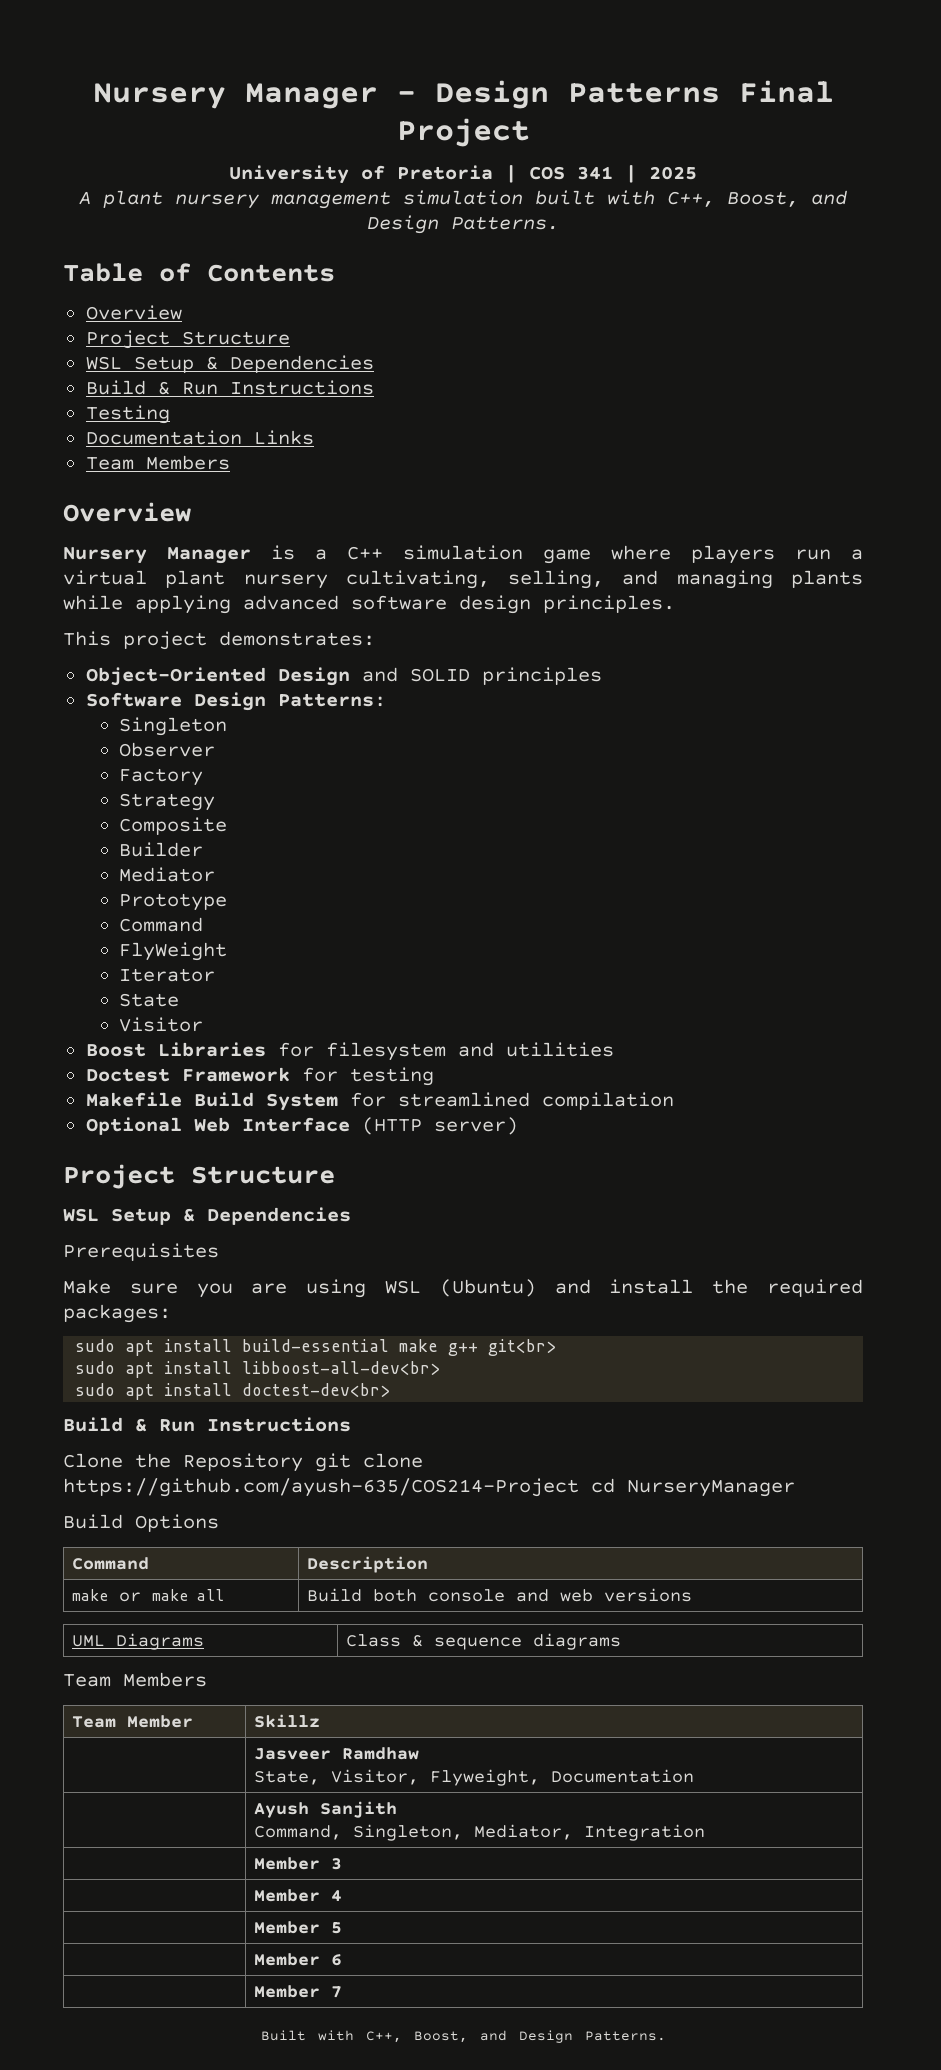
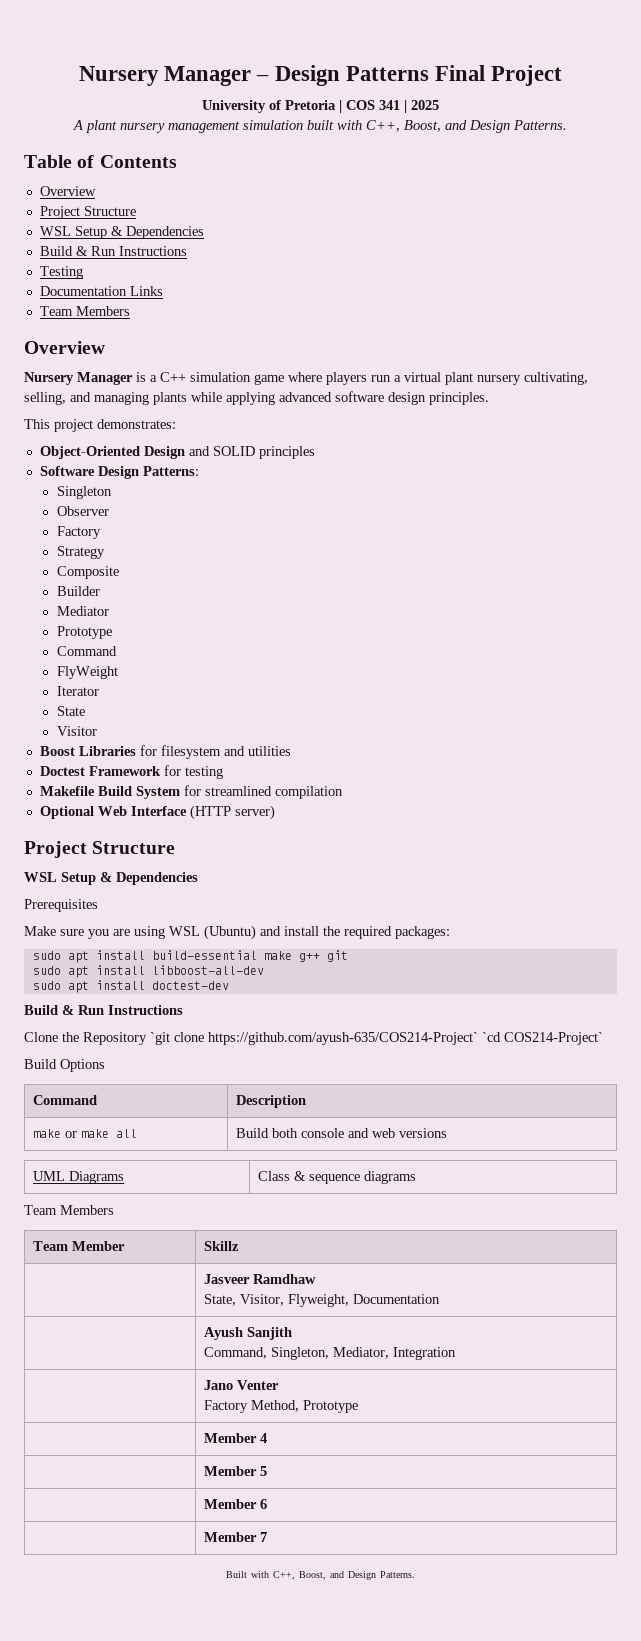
[488,1339,557,1356] [75,1361,441,1378] [75,1383,391,1400] git<br> // sudo apt install libboost-all-dev<br> // sudo apt install doctest-dev<br> -> [326,950,348,962] [32,965,264,978] [32,980,229,993] git // sudo apt install libboost-all-dev // sudo apt install doctest-dev
[315,1453,423,1472] [63,1478,795,1497] git clone https://github.com/ayush-635/COS214-Project cd NurseryManager -> [150,1032,603,1045] `git clone https://github.com/ayush-635/COS214-Project` `cd COS214-Project`
[253,1857,342,1870] Member 3 -> [204,1380,280,1390] [204,1400,359,1413] Jano Venter // Factory Method, Prototype

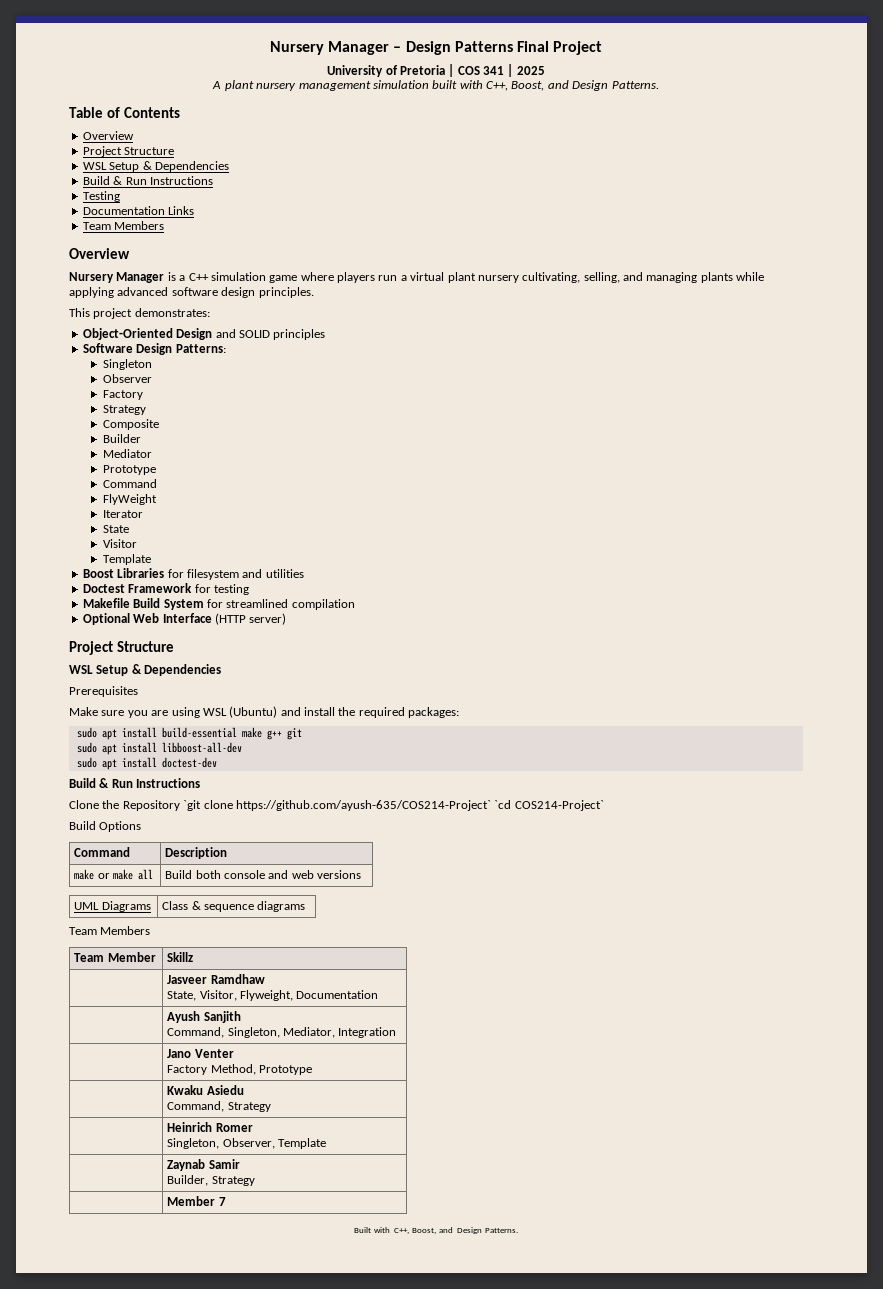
(97, 731) none -> [102,554,151,565] // Template
[204,1433,268,1443] [204,1466,268,1476] [204,1499,268,1509] Member 4 // | Member 5 // | Member 6 -> [167,1085,244,1095] [167,1101,271,1112] [167,1122,253,1132] [167,1138,326,1149] [167,1159,240,1171] [167,1175,255,1186] Kwaku Asiedu // Command, Strategy // | Heinrich Romer // Singleton, Observer, Template // | Zaynab Samir // Builder, Strategy

